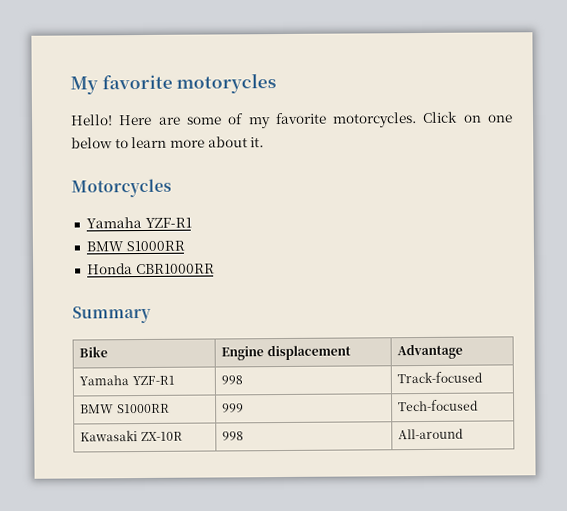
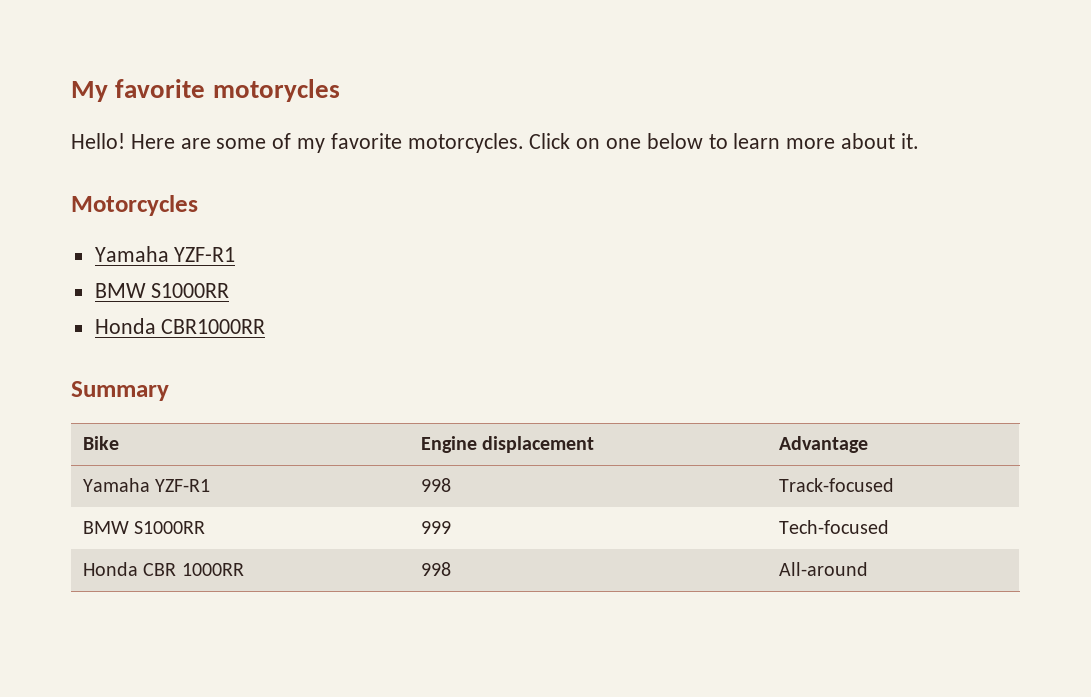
[80,430,183,442] Kawasaki ZX-10R -> [82,562,244,576] Honda CBR 1000RR

